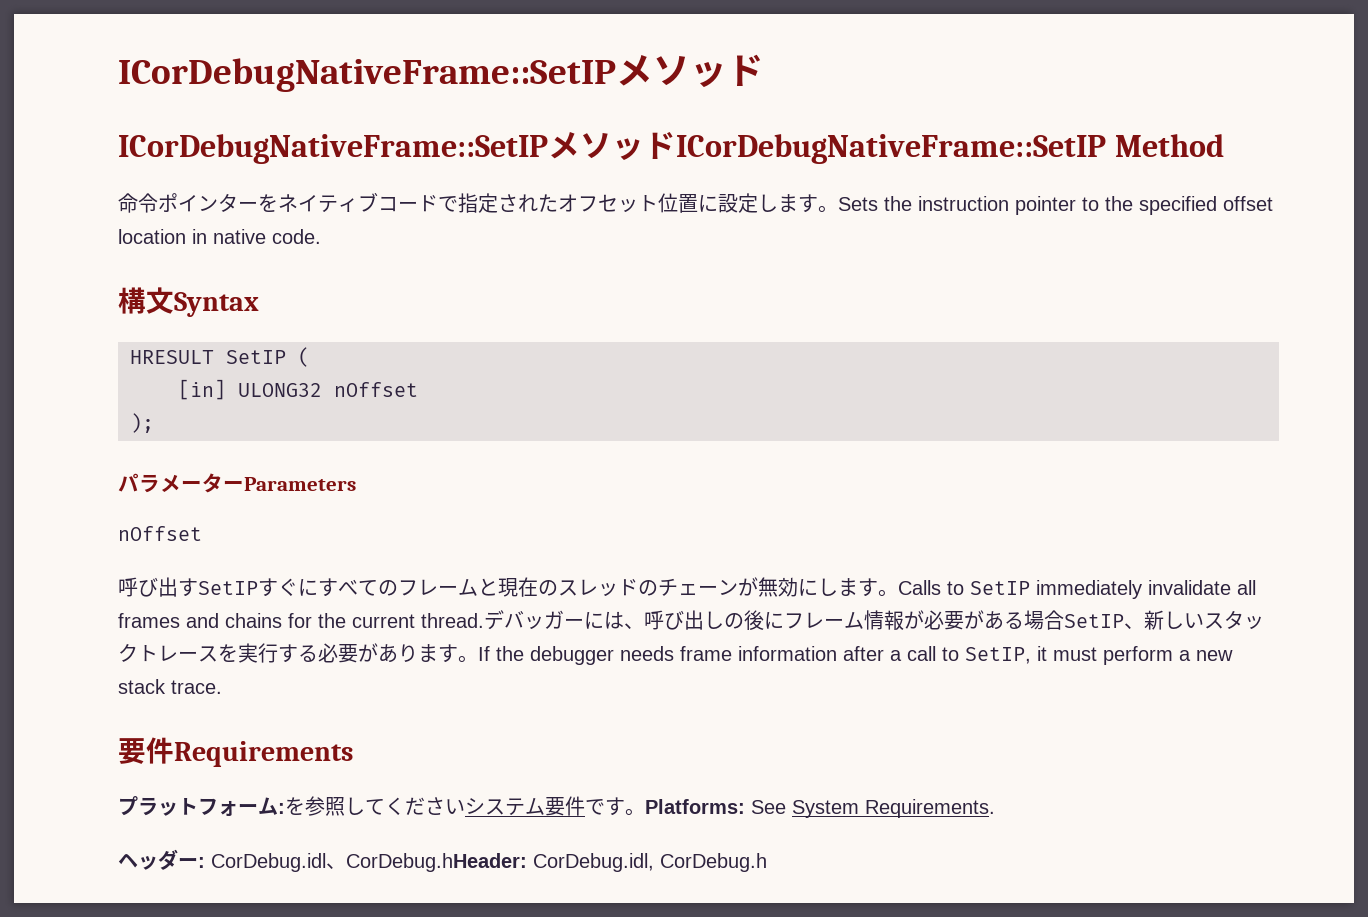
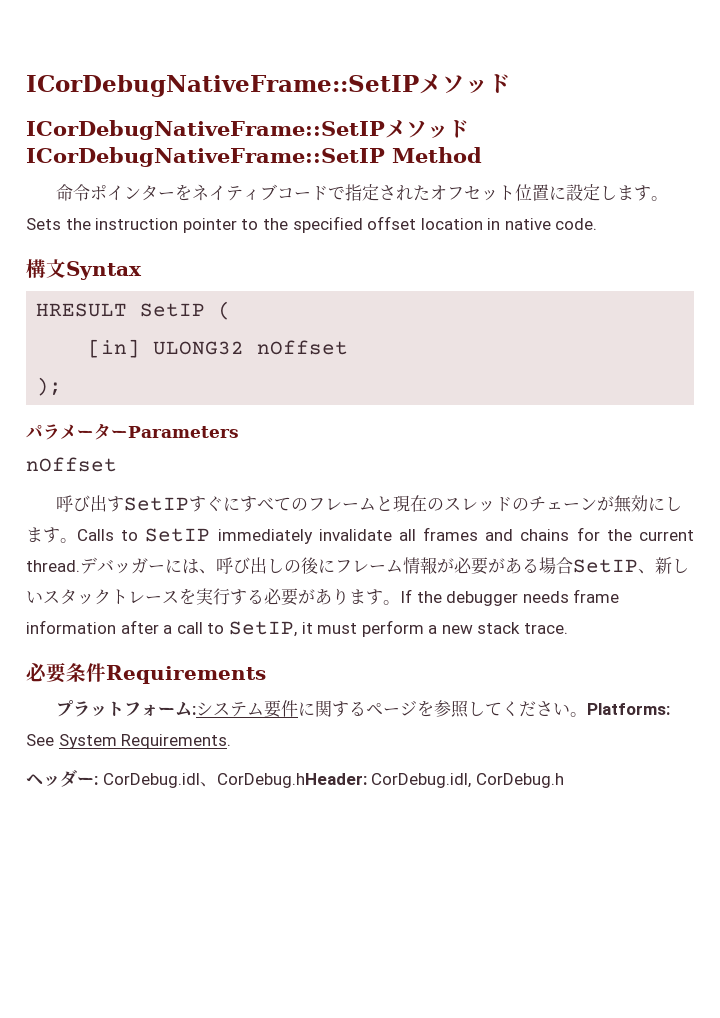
[118,738,146,764] 要 -> [26,663,86,683] 必要条
(285, 808) none -> [195,700,417,718] システム要件に関するページ
[465,796,625,816] システム要件です -> (570, 709) none

